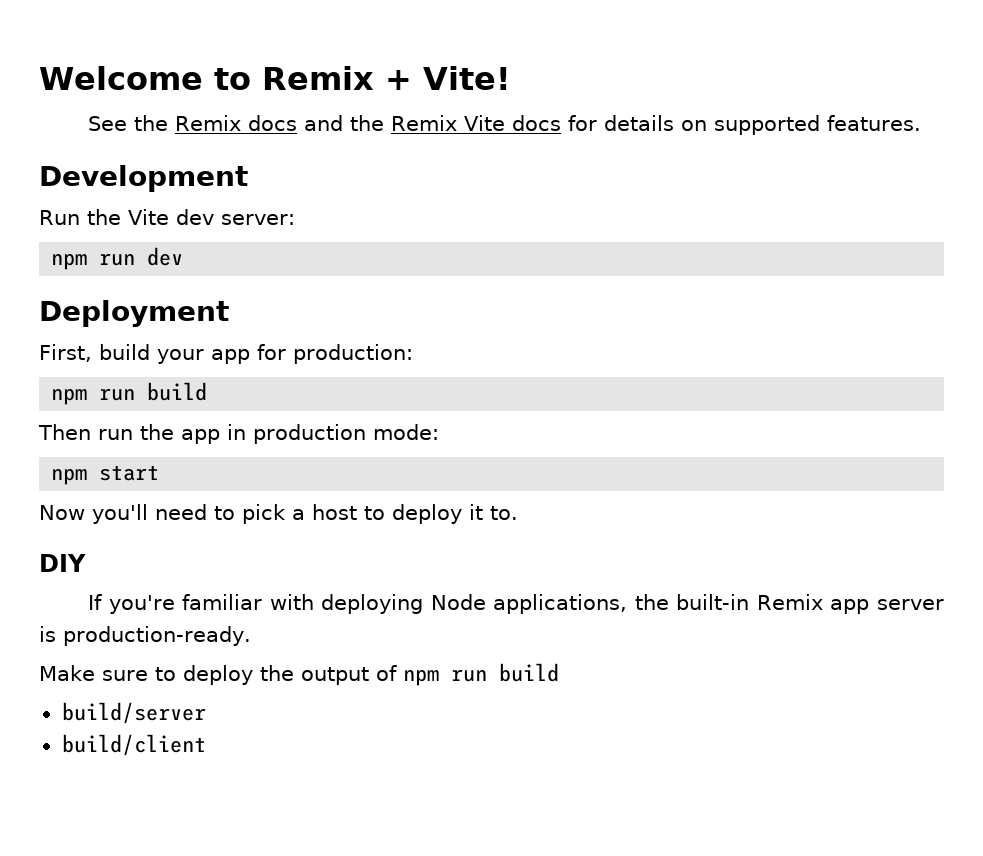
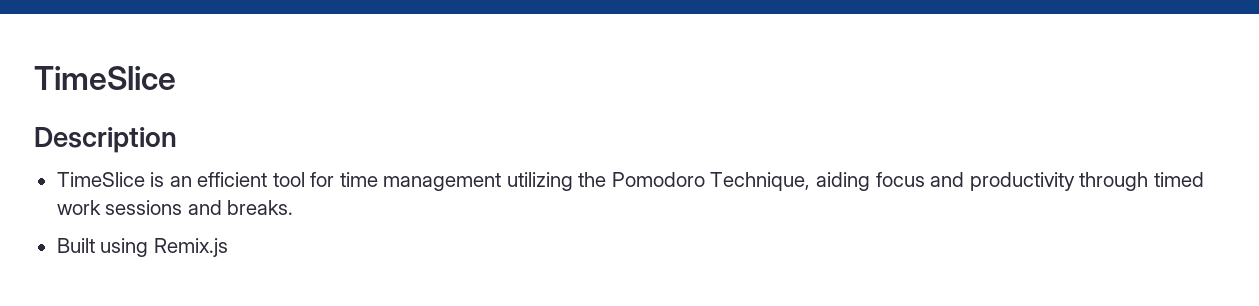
[39,66,511,90] [88,115,922,135] [39,165,248,192] [39,209,295,225] [51,247,184,270] [39,300,229,327] [39,344,413,364] [51,382,208,405] [38,424,439,444] [51,465,160,485] [39,504,518,524] [39,554,86,572] [88,594,945,614] [39,626,251,646] [39,663,559,686] [61,702,206,724] [61,734,206,756] Welcome to Remix + Vite! // See the Remix docs and the Remix Vite docs for details on supported features. // Development // Run the Vite dev server: // npm run dev // Deployment // First, build your app for production: // npm run build // Then run the app in production mode: // npm start // Now you'll need to pick a host to deploy it to. // DIY // If you're familiar with deploying Node applications, the built-in Remix app server is production-ready. // Make sure to deploy the output of npm run build // build/server // build/client -> [34,66,176,90] [34,127,177,153] [56,172,1204,191] [56,200,294,215] [56,238,228,257] TimeSlice // Description // TimeSlice is an efficient tool for time management utilizing the Pomodoro Technique, aiding focus and productivity through timed work sessions and breaks. // Built using Remix.js

